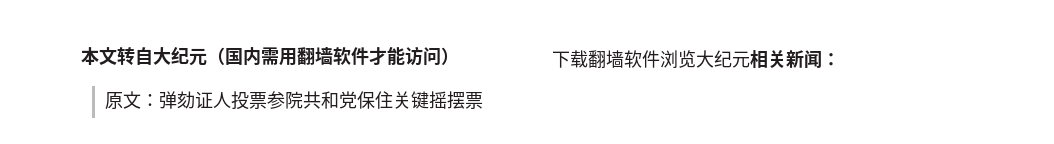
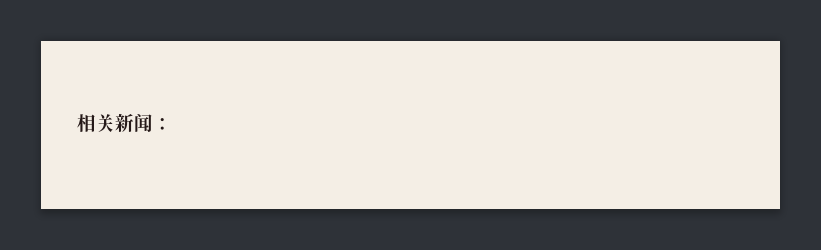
[81,46,459,66] [104,91,483,110] [552,50,750,68] 本文转自大纪元（国内需用翻墙软件才能访问） // 原文：弹劾证人投票参院共和党保住关键摇摆票 // 下载翻墙软件浏览大纪元 -> (77, 123) none

